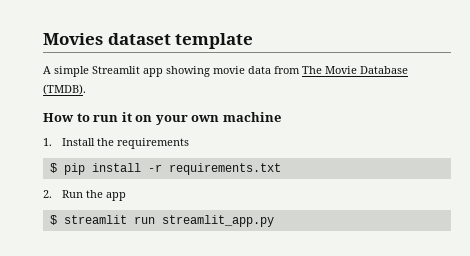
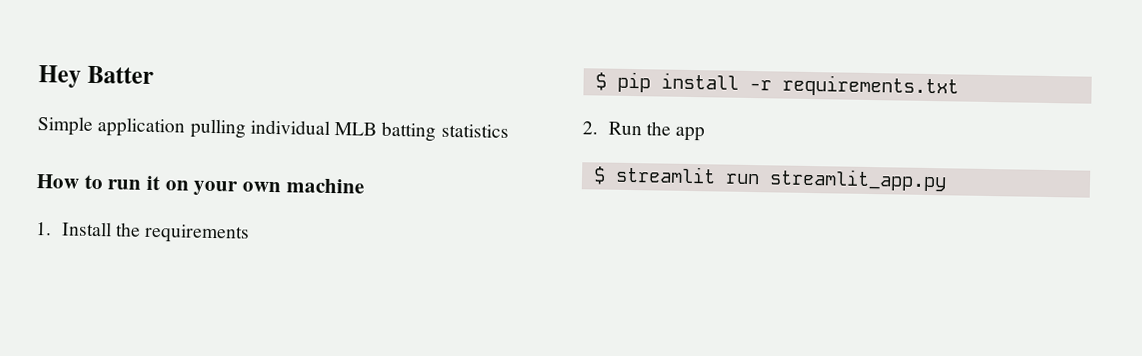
[43,33,254,49] [43,66,408,77] [43,84,86,95] Movies dataset template // A simple Streamlit app showing movie data from The Movie Database (TMDB). -> [38,65,154,88] [37,116,509,142] Hey Batter // Simple application pulling individual MLB batting statistics

